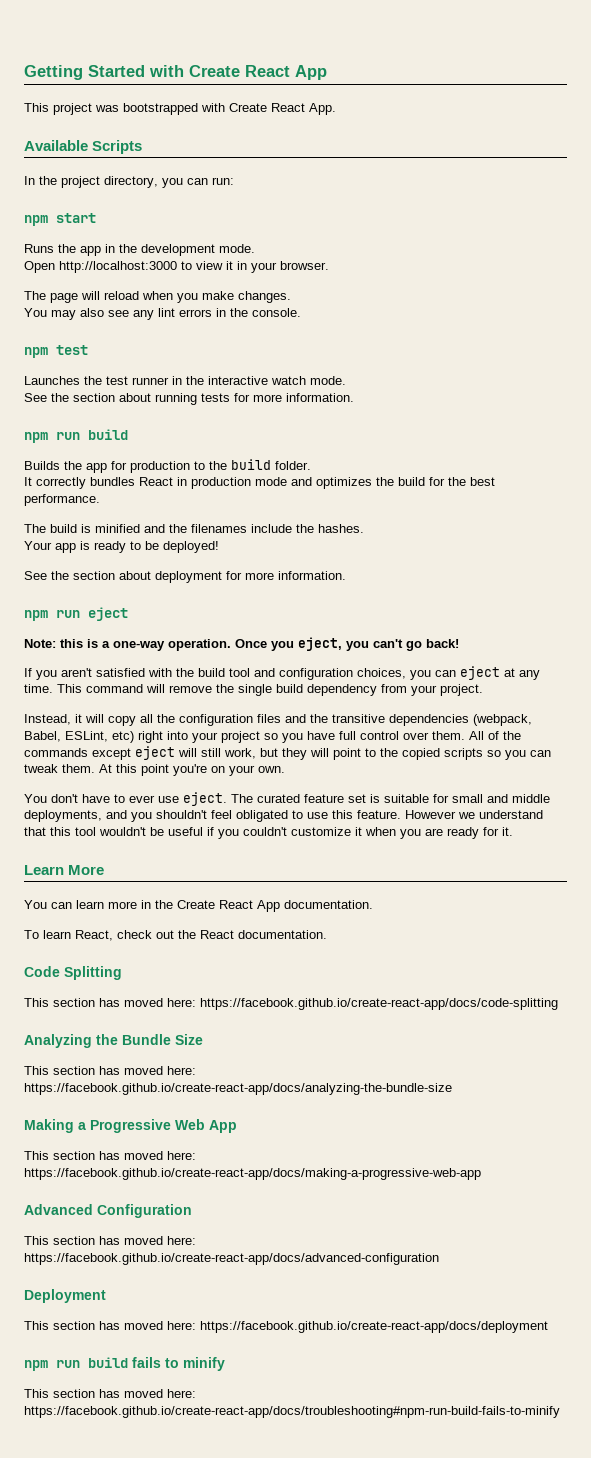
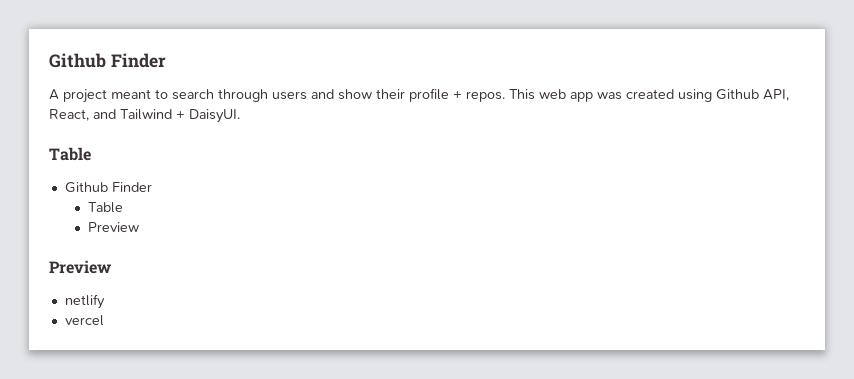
[24,65,327,80] [24,103,336,115] [24,140,143,154] [24,176,234,188] [24,213,96,226] [24,244,255,256] [24,261,329,273] [24,291,291,303] [24,308,301,320] [24,345,88,358] [24,376,346,385] [24,393,354,405] [24,429,128,443] [24,459,311,473] [24,477,495,489] [24,494,100,506] [24,524,364,533] [24,541,219,553] [24,571,346,583] [24,607,128,621] [24,637,459,651] [24,666,540,680] [24,684,483,696] [24,714,532,726] [24,731,521,743] [24,746,551,760] [24,764,285,776] [24,792,550,806] [24,810,543,822] [24,827,513,839] [24,865,105,875] [24,900,373,912] [24,930,327,941] [24,966,122,980] [24,998,558,1010] [24,1034,203,1048] [24,1066,196,1075] [24,1083,452,1095] [24,1119,237,1133] [24,1151,196,1160] [24,1168,481,1180] [24,1204,192,1218] [24,1236,196,1245] [24,1253,439,1265] [24,1289,106,1303] [24,1321,548,1333] [24,1357,225,1371] [24,1389,196,1398] [24,1406,560,1418] Getting Started with Create React App // This project was bootstrapped with Create React App. // Available Scripts // In the project directory, you can run: // npm start // Runs the app in the development mode. // Open http://localhost:3000 to view it in your browser. // The page will reload when you make changes. // You may also see any lint errors in the console. // npm test // Launches the test runner in the interactive watch mode. // See the section about running tests for more information. // npm run build // Builds the app for production to the build folder. // It correctly bundles React in production mode and optimizes the build for the best performance. // The build is minified and the filenames include the hashes. // Your app is ready to be deployed! // See the section about deployment for more information. // npm run eject // Note: this is a one-way operation. Once you eject, you can't go back! // If you aren't satisfied with the build tool and configuration choices, you can eject at any time. This command will remove the single build dependency from your project. // Instead, it will copy all the configuration files and the transitive dependencies (webpack, Babel, ESLint, etc) right into your project so you have full control over them. All of the commands except eject will still work, but they will point to the copied scripts so you can tweak them. At this point you're on your own. // You don't have to ever use eject. The curated feature set is suitable for small and middle deployments, and you shouldn't feel obligated to use this feature. However we understand that this tool wouldn't be useful if you couldn't customize it when you are ready for it. // Learn More // You can learn more in the Create React App documentation. // To learn React, check out the React documentation. // Code Splitting // This section has moved here: https://facebook.github.io/create-react-app/docs/code-splitting // Analyzing the Bundle Size // This section has moved here: https://facebook.github.io/create-react-app/docs/analyzing-the-bundle-size // Making a Progressive Web App // This section has moved here: https://facebook.github.io/create-react-app/docs/making-a-progressive-web-app // Advanced Configuration // This section has moved here: https://facebook.github.io/create-react-app/docs/advanced-configuration // Deployment // This section has moved here: https://facebook.github.io/create-react-app/docs/deployment // npm run build fails to minify // This section has moved here: https://facebook.github.io/create-react-app/docs/troubleshooting#npm-run-build-fails-to-minify -> [49,53,166,68] [49,88,789,103] [49,109,240,123] [49,147,91,161] [64,182,152,193] [87,202,123,213] [87,222,139,232] [49,260,112,274] [64,294,105,309] [64,315,104,326] Github Finder // A project meant to search through users and show their profile + repos. This web app was created using Github API, React, and Tailwind + DaisyUI. // Table // Github Finder // Table // Preview // Preview // netlify // vercel

